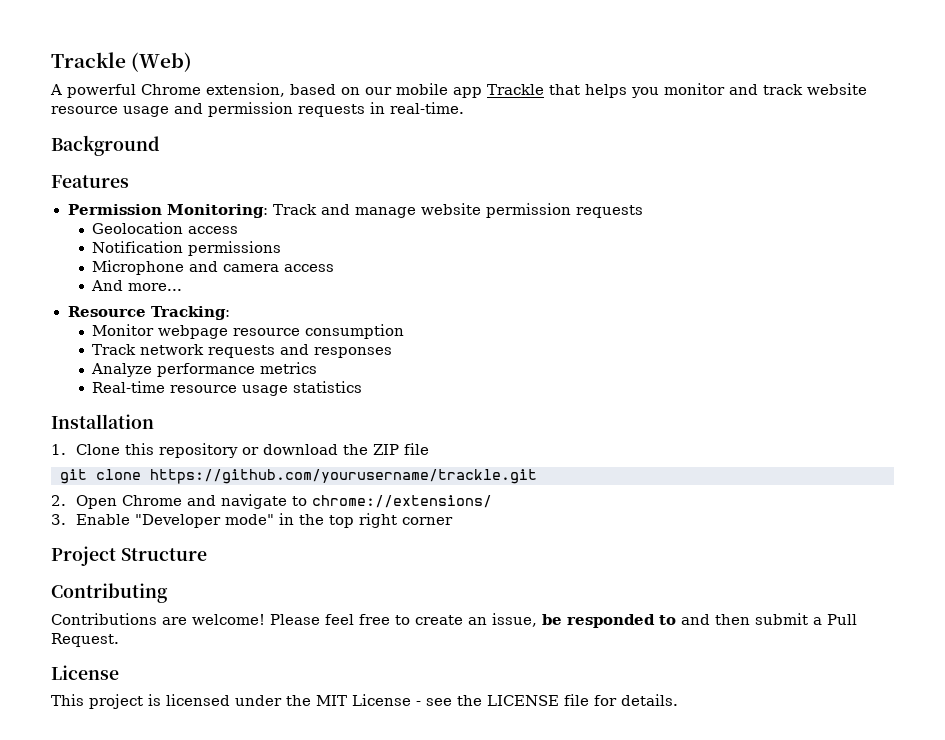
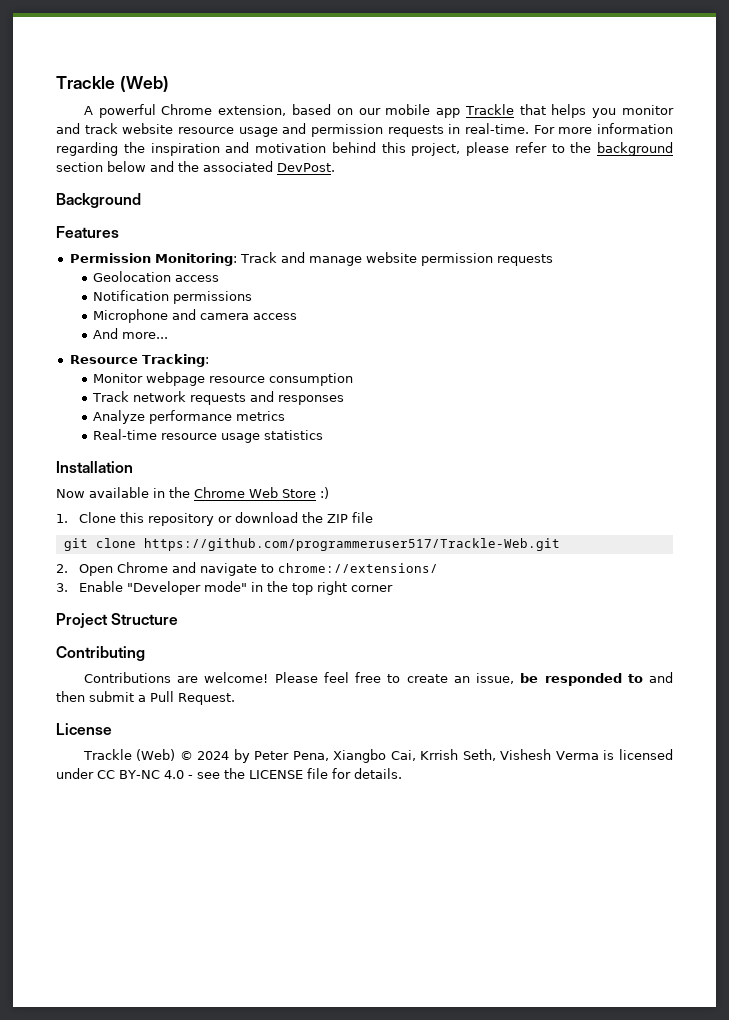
(464, 108) none -> [533,123,674,134] [56,142,673,156] [56,161,335,172] For more information regarding the inspiration and motivation behind this project, please refer to the background section below and the associated DevPost.
(154, 421) none -> [56,487,329,499] // Now available in the Chrome Web Store :)
[150,469,537,484] https://github.com/yourusername/trackle.git -> [143,538,560,551] https://github.com/programmeruser517/Trackle-Web.git
[51,694,411,709] This project is licensed under the MIT License -> [82,749,673,763] [56,768,184,779] Trackle (Web) © 2024 by Peter Pena, Xiangbo Cai, Krrish Seth, Vishesh Verma is licensed under CC BY-NC 4.0

